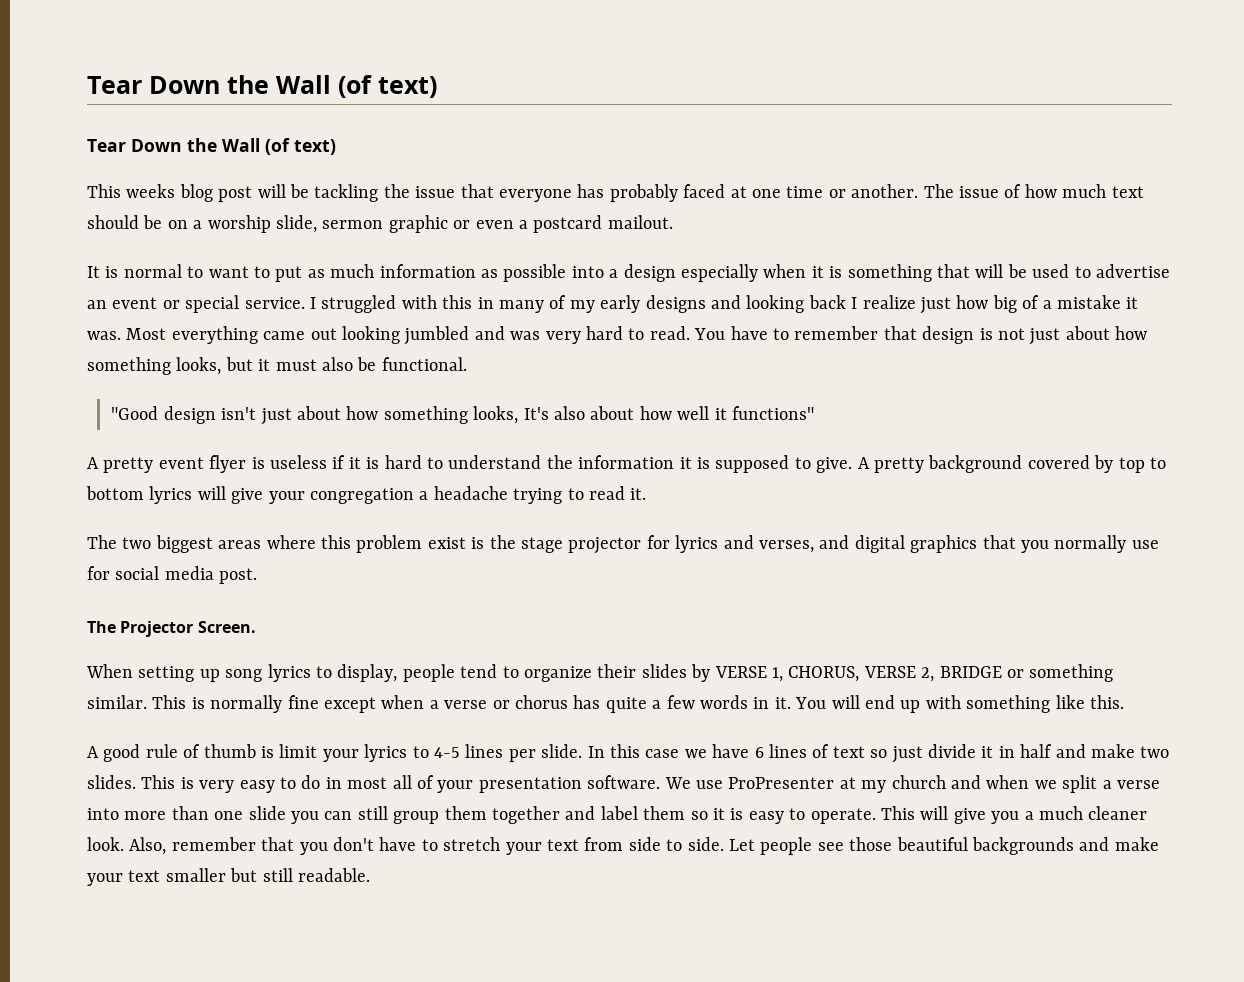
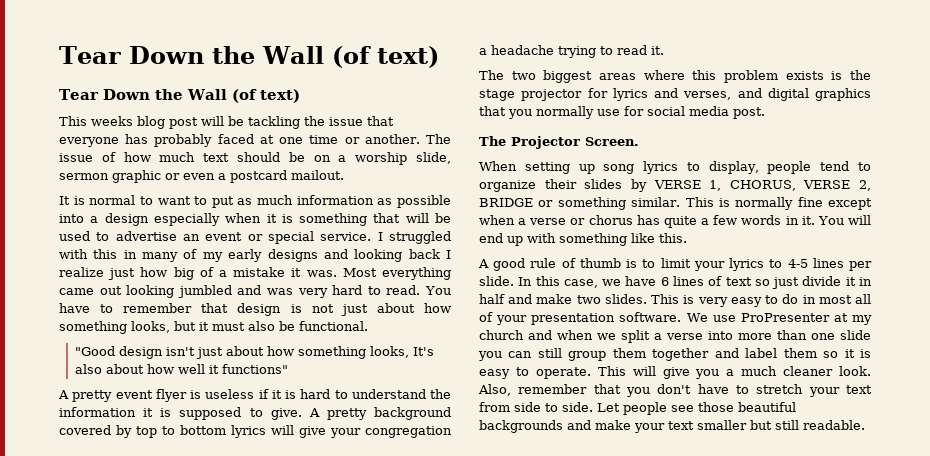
[427,537,466,549] exist -> [785,71,824,80] exists
(274, 752) none -> [642,259,656,268] to
[645,749,680,758] case -> [563,279,598,288] case,

